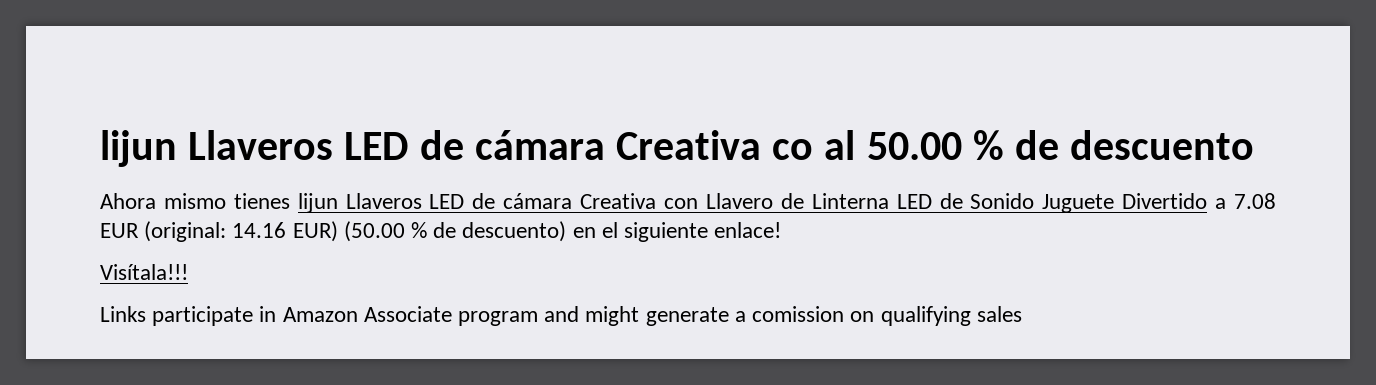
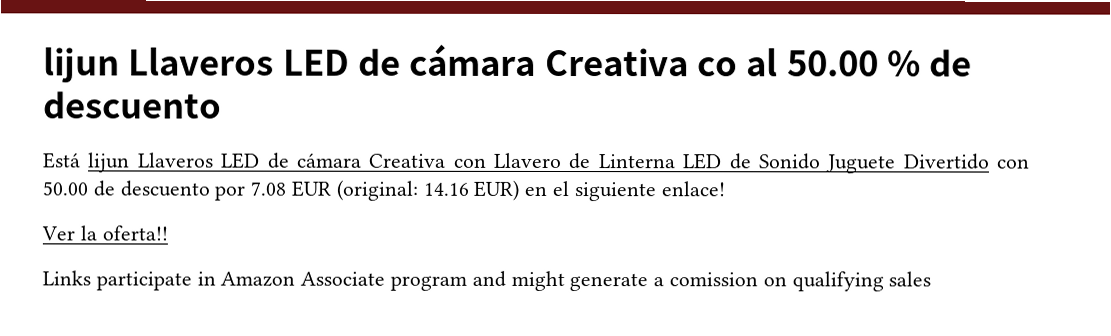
[100,193,290,209] Ahora mismo tienes -> [42,152,81,169] Está
[1215,198,1227,209] a -> [996,158,1030,169] [42,180,246,201] con 50.00 de descuento por
[343,221,567,242] (50.00 % de descuento) -> (520, 190) none
[100,264,188,280] Visítala!!! -> [41,225,168,241] Ver la oferta!!

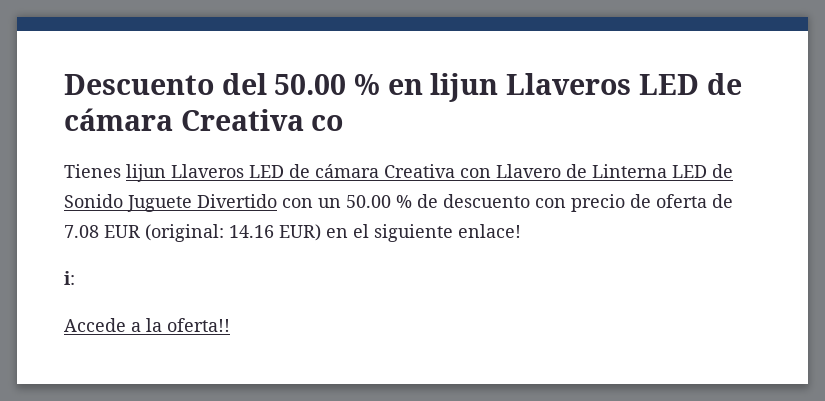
(43, 65) none -> [64,73,423,95] Descuento del 50.00 % en
[746,48,973,77] [43,91,222,119] [42,152,81,169] al 50.00 % de descuento // Está -> [64,164,121,178] // Tienes
[42,180,246,201] 50.00 de descuento por -> [318,194,733,212] un 50.00 % de descuento con precio de oferta de
[41,226,75,241] Ver -> [64,271,75,285] [64,318,141,332] ℹ: // Accede a
[42,270,932,292] // Links participate in Amazon Associate program and might generate a comission on qualifying sales -> (230, 325) none

